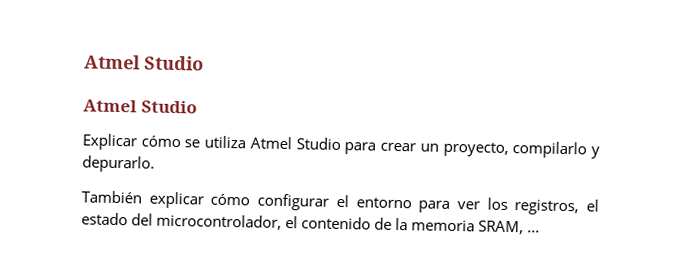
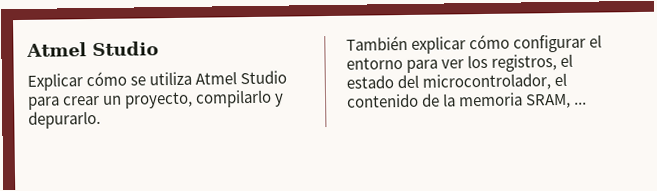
[84,54,204,71] [83,99,197,114] Atmel Studio // Atmel Studio -> [26,41,159,57] Atmel Studio

